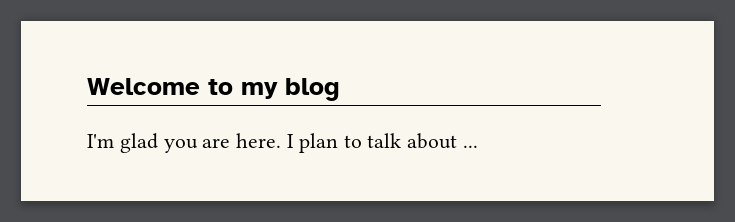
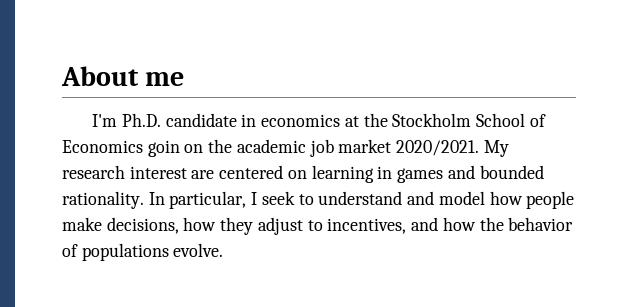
[87,78,340,101] [87,133,479,153] Welcome to my blog // I'm glad you are here. I plan to talk about ... -> [61,66,185,86] [92,113,546,127] [62,139,509,157] [62,165,544,183] [62,191,575,209] [62,217,574,235] [62,243,224,261] About me // I'm Ph.D. candidate in economics at the Stockholm School of Economics goin on the academic job market 2020/2021. My research interest are centered on learning in games and bounded rationality. In particular, I seek to understand and model how people make decisions, how they adjust to incentives, and how the behavior of populations evolve.

